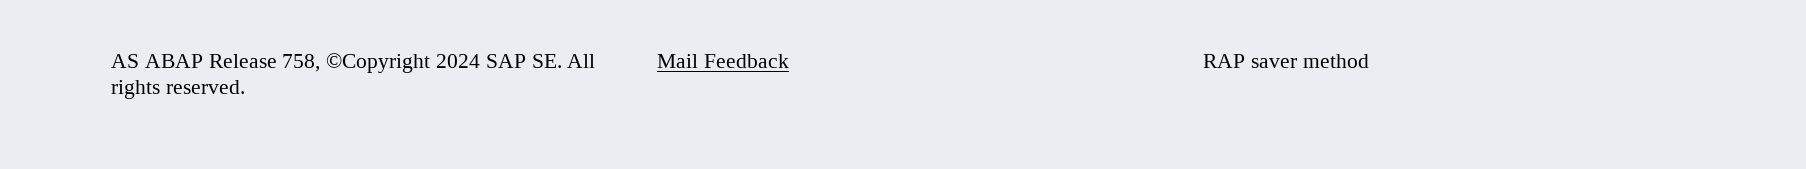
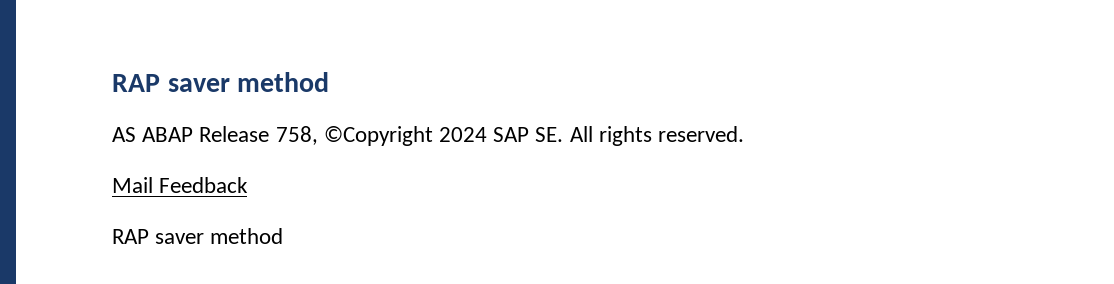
(111, 61) none -> [112,72,330,92] RAP saver method //

